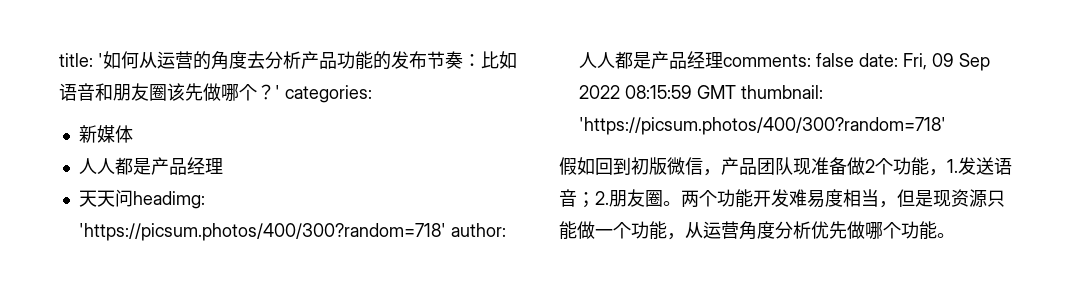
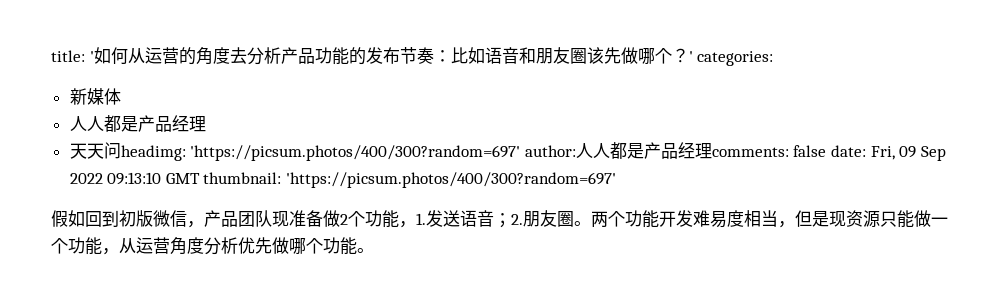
[78,223,446,241] 'https://picsum.photos/400/300?random=718' -> [190,145,521,161] 'https://picsum.photos/400/300?random=697'
[624,85,692,99] 08:15:59 -> [107,172,162,185] 09:13:10
[578,117,946,135] 'https://picsum.photos/400/300?random=718' -> [286,172,617,188] 'https://picsum.photos/400/300?random=697'

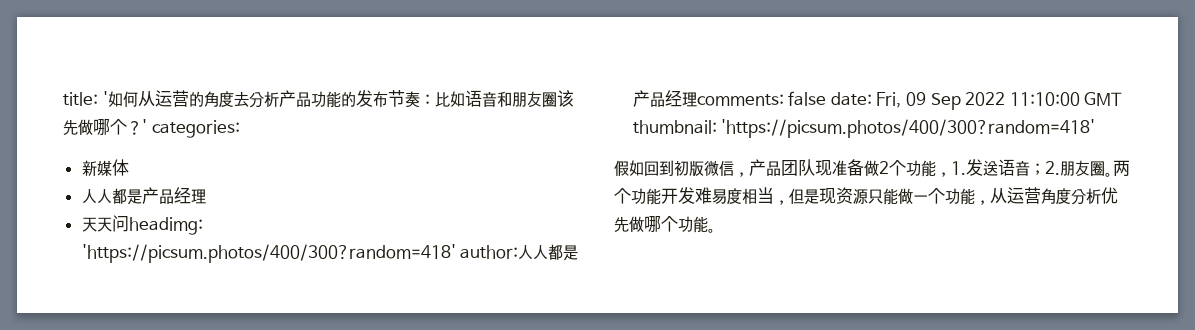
[190,145,521,161] 'https://picsum.photos/400/300?random=697' -> [81,244,456,263] 'https://picsum.photos/400/300?random=418'
[107,172,162,185] 09:13:10 -> [1009,92,1080,106] 11:10:00
[286,172,617,188] 'https://picsum.photos/400/300?random=697' -> [721,119,1096,138] 'https://picsum.photos/400/300?random=418'

